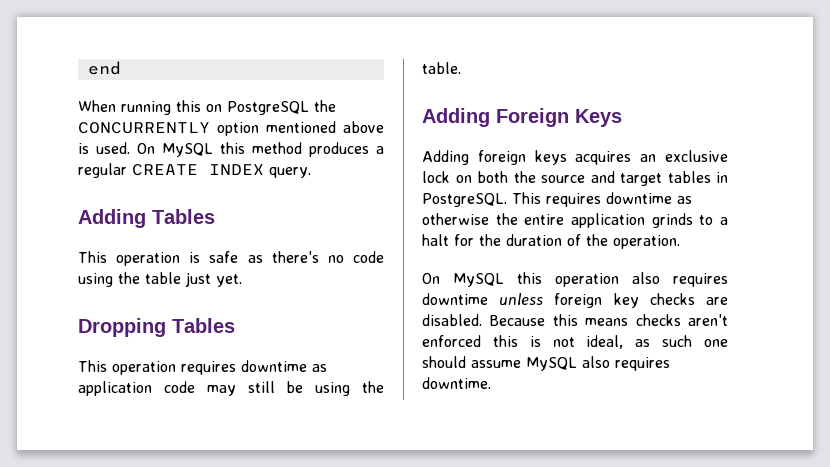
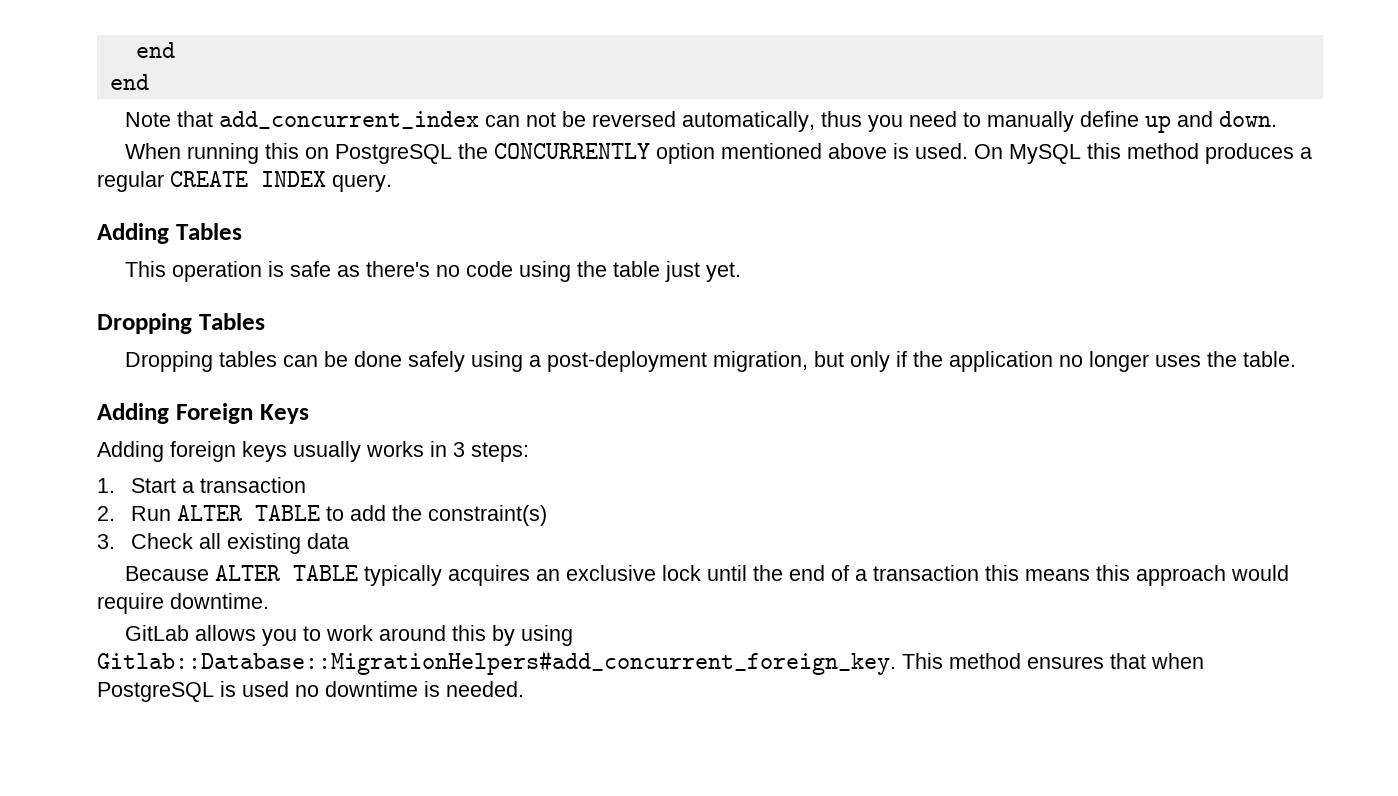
[87,61,121,75] end -> [135,42,175,58] [109,74,149,90] [125,111,1278,133] end // end // Note that add_concurrent_index can not be reversed automatically, thus you need to manually define up and down.
[78,360,327,375] [78,381,351,396] This operation requires downtime as application code may still be using -> [125,351,1202,372] Dropping tables can be done safely using a post-deployment migration, but only if the application no longer uses
[575,150,728,165] [422,171,728,186] [422,192,692,207] [422,213,728,228] [422,234,680,249] [422,272,728,287] [422,293,728,308] [422,314,728,326] [422,335,728,349] [422,356,670,371] [422,377,491,389] acquires an exclusive lock on both the source and target tables in PostgreSQL. This requires downtime as otherwise the entire application grinds to a halt for the duration of the operation. // On MySQL this operation also requires downtime unless foreign key checks are disabled. Because this means checks aren't enforced this is not ideal, as such one should assume MySQL also requires downtime. -> [293,441,529,462] [97,477,307,493] [97,505,548,526] [97,533,350,554] [125,565,1290,586] [97,593,269,614] [125,625,574,646] [97,650,1204,675] [97,681,524,702] usually works in 3 steps: // 1. Start a transaction // 2. Run ALTER TABLE to add the constraint(s) // 3. Check all existing data // Because ALTER TABLE typically acquires an exclusive lock until the end of a transaction this means this approach would require downtime. // GitLab allows you to work around this by using Gitlab::Database::MigrationHelpers#add_concurrent_foreign_key. This method ensures that when PostgreSQL is used no downtime is needed.

